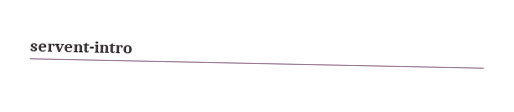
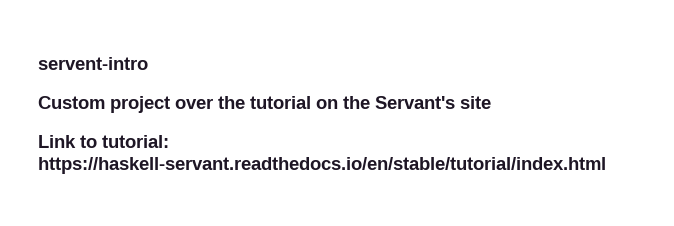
(133, 46) none -> [38,96,491,113] [38,135,169,148] [38,157,606,174] // Custom project over the tutorial on the Servant's site // Link to tutorial: https://haskell-servant.readthedocs.io/en/stable/tutorial/index.html

